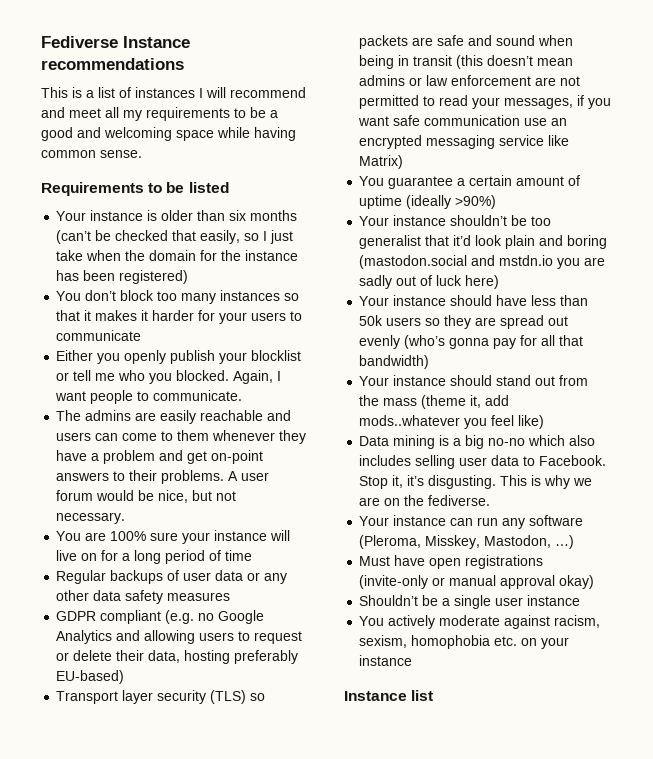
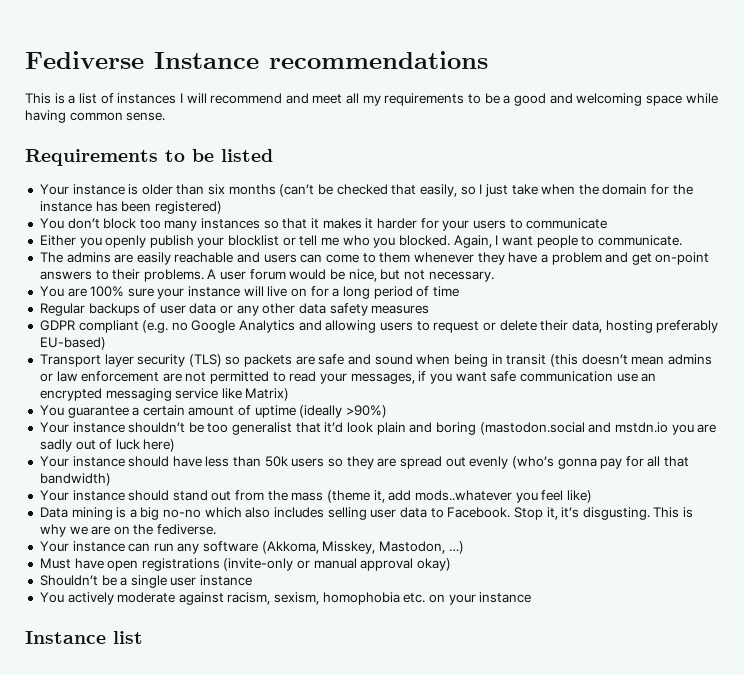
[359,535,422,549] (Pleroma, -> [261,541,319,554] (Akkoma,

